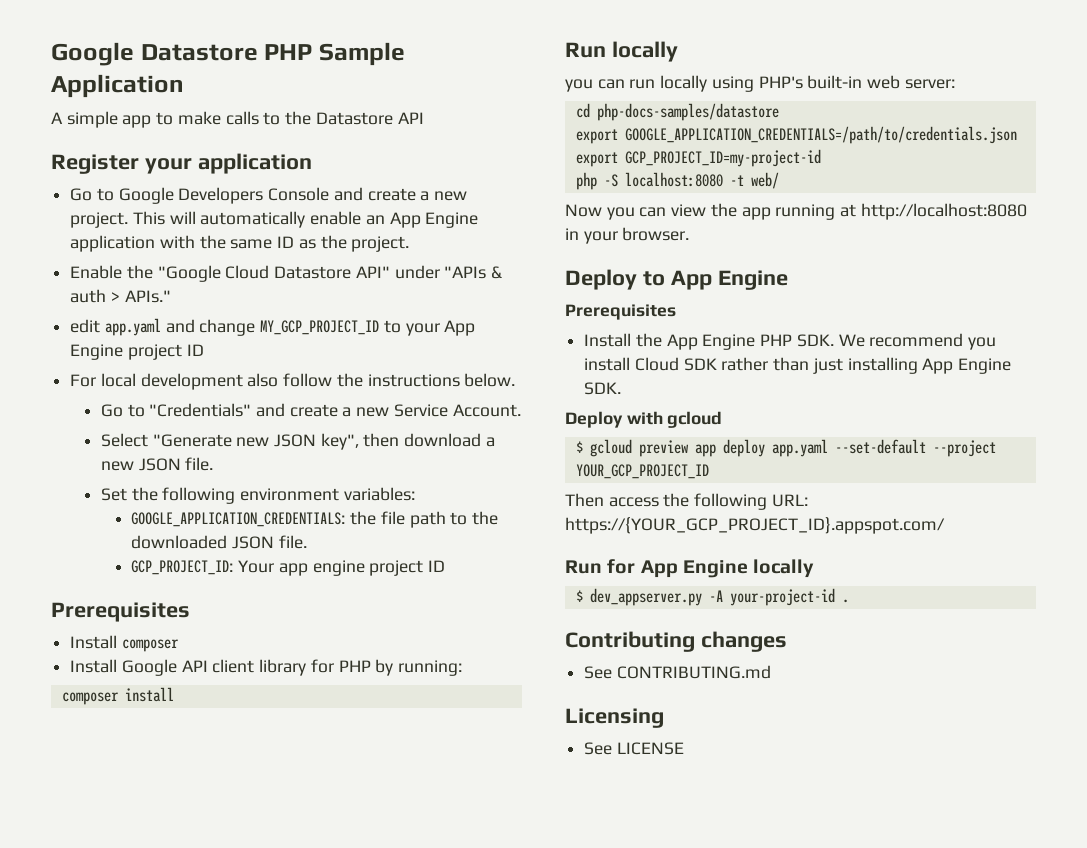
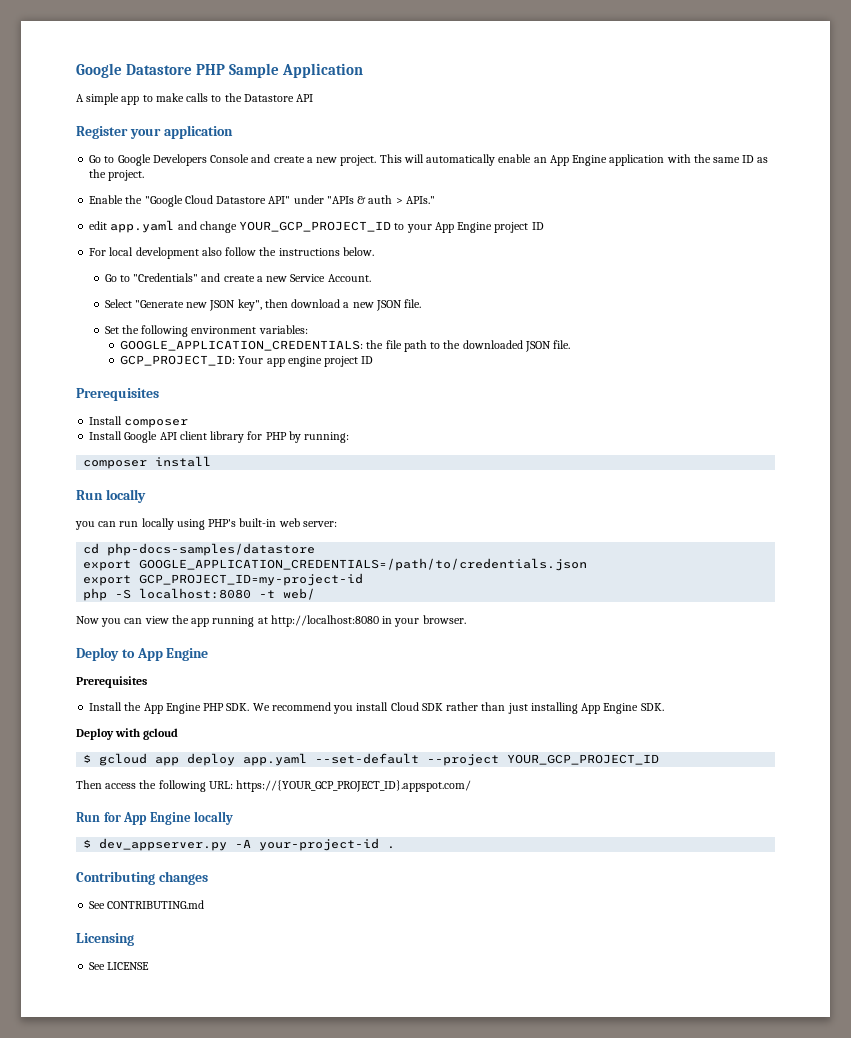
[260,320,380,335] MY_GCP_PROJECT_ID -> [239,221,392,232] YOUR_GCP_PROJECT_ID
[638,440,689,457] preview -> (148, 759) none

